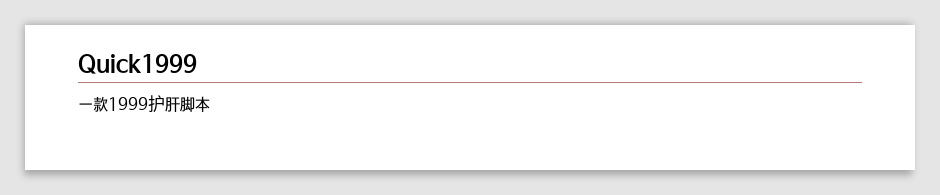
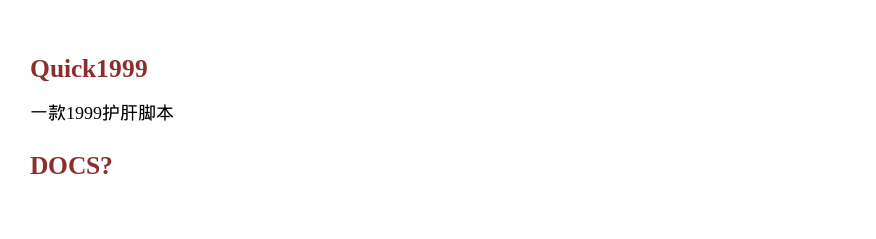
(210, 104) none -> [30,157,113,174] // DOCS?

